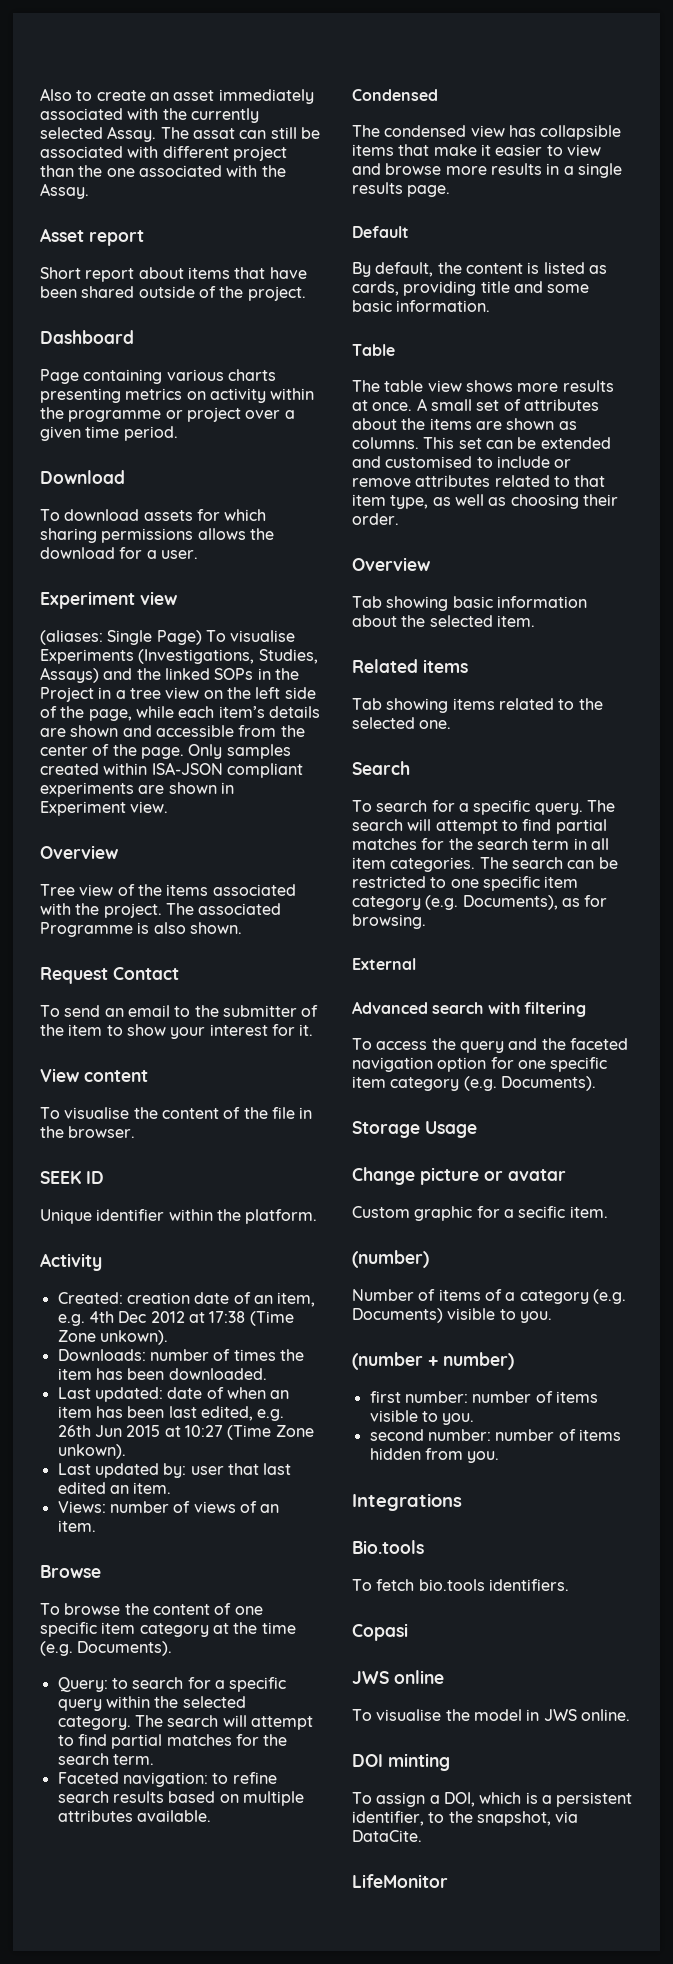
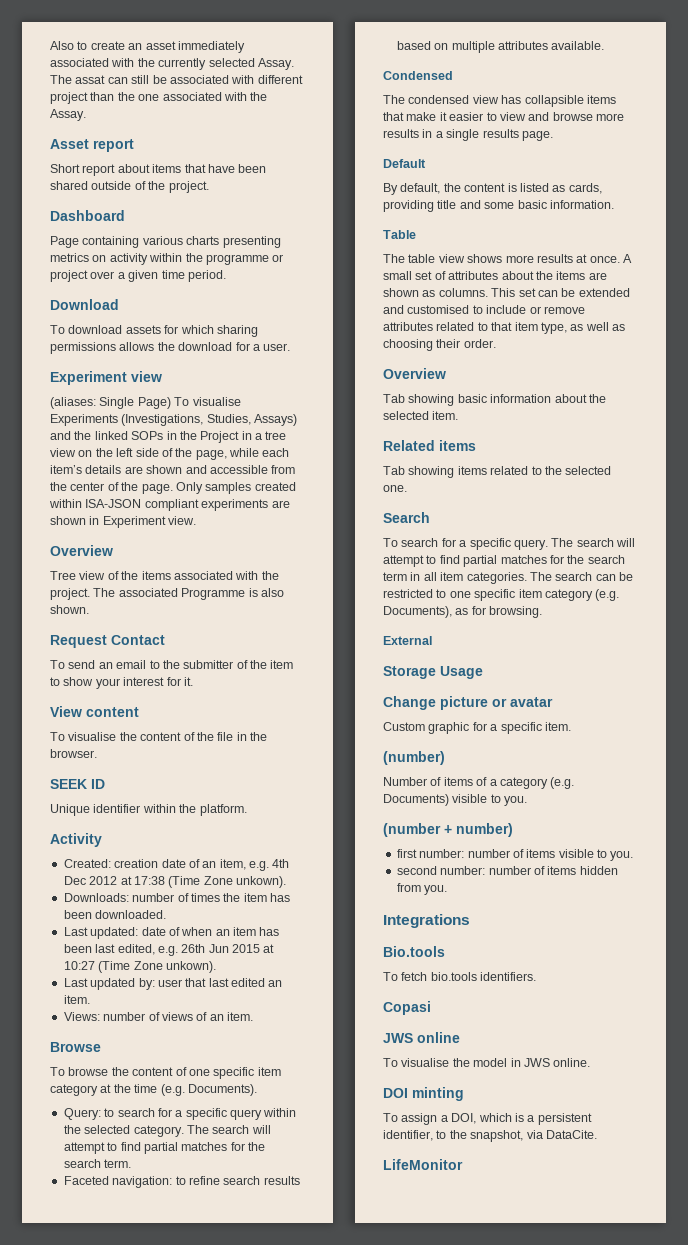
[352,1001,586,1017] [352,1038,628,1053] [352,1057,608,1072] [352,1076,596,1091] // Advanced search with filtering // To access the query and the faceted navigation option for one specific item category (e.g. Documents). -> (432, 640) none
[518,1206,566,1218] secific -> [500,722,542,734] specific

